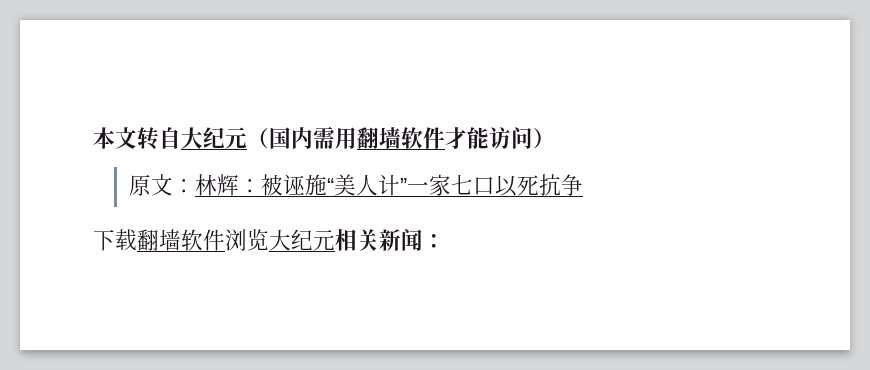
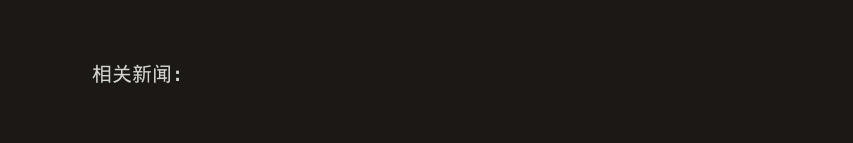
[93,126,555,150] [129,174,584,197] [93,229,335,251] 本文转自大纪元（国内需用翻墙软件才能访问） // 原文：林辉：被诬施“美人计”一家七口以死抗争 // 下载翻墙软件浏览大纪元 -> (92, 73) none

